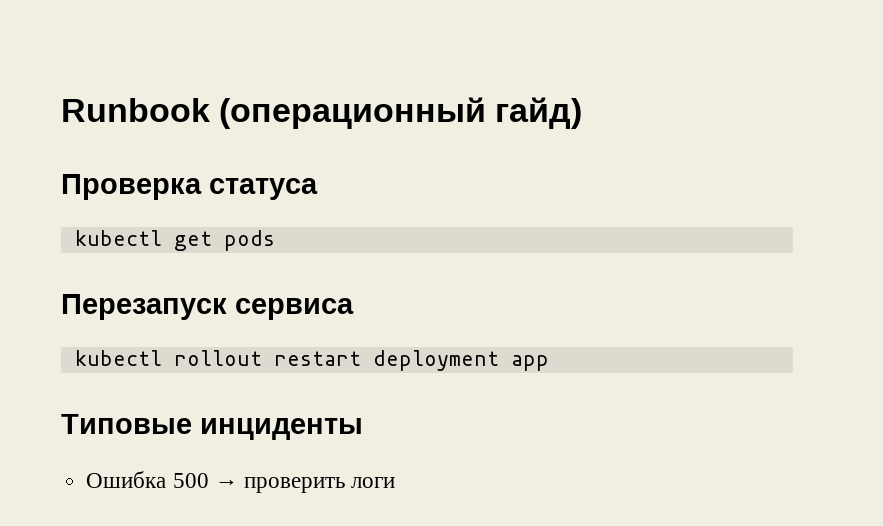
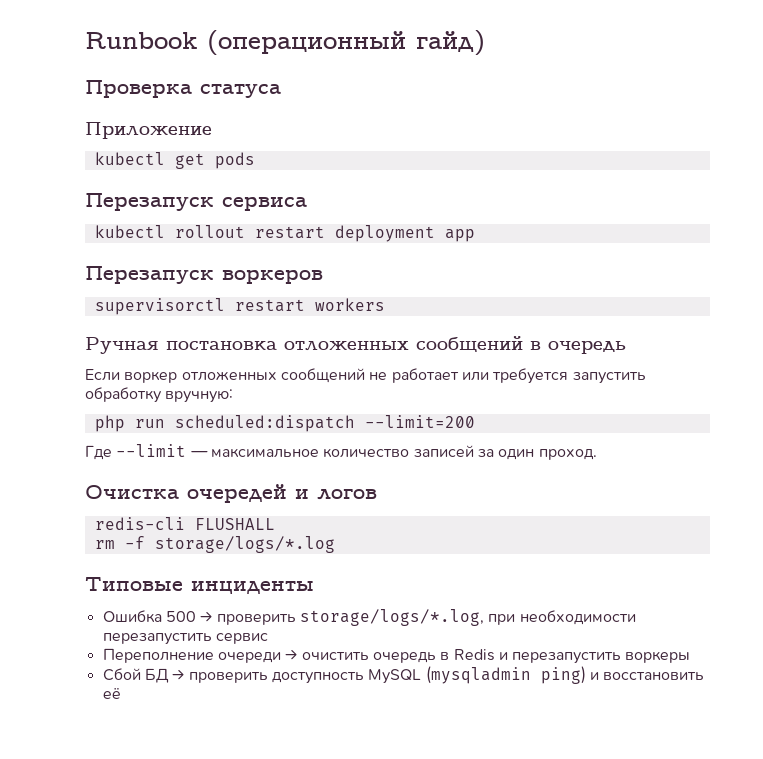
(318, 189) none -> [85,122,212,139] // Приложение
(549, 363) none -> [85,266,323,284] [94,298,385,315] [85,336,626,354] [85,368,646,384] [85,387,234,403] [94,415,475,432] [85,444,597,460] [85,484,377,503] [94,517,275,530] [94,536,335,553] // Перезапуск воркеров // supervisorctl restart workers // Ручная постановка отложенных сообщений в очередь // Если воркер отложенных сообщений не работает или требуется запустить обработку вручную: // php run scheduled:dispatch --limit=200 // Где --limit — максимальное количество записей за один проход. // Очистка очередей и логов // redis-cli FLUSHALL // rm -f storage/logs/*.log
[351,477,396,488] логи -> [299,609,636,626] [102,633,268,645] [102,648,691,664] [102,666,705,684] [102,688,121,699] storage/logs/*.log, при необходимости перезапустить сервис // Переполнение очереди → очистить очередь в Redis и перезапустить воркеры // Сбой БД → проверить доступность MySQL (mysqladmin ping) и восстановить её

